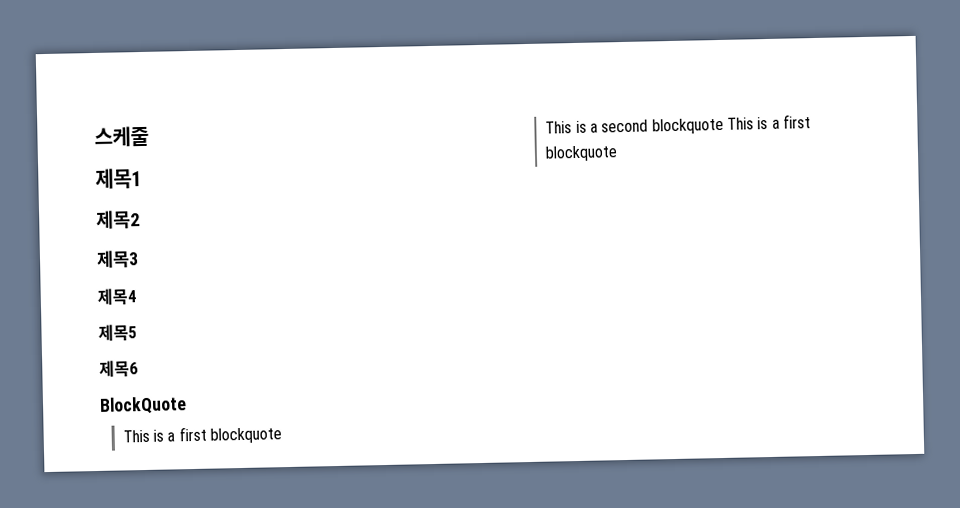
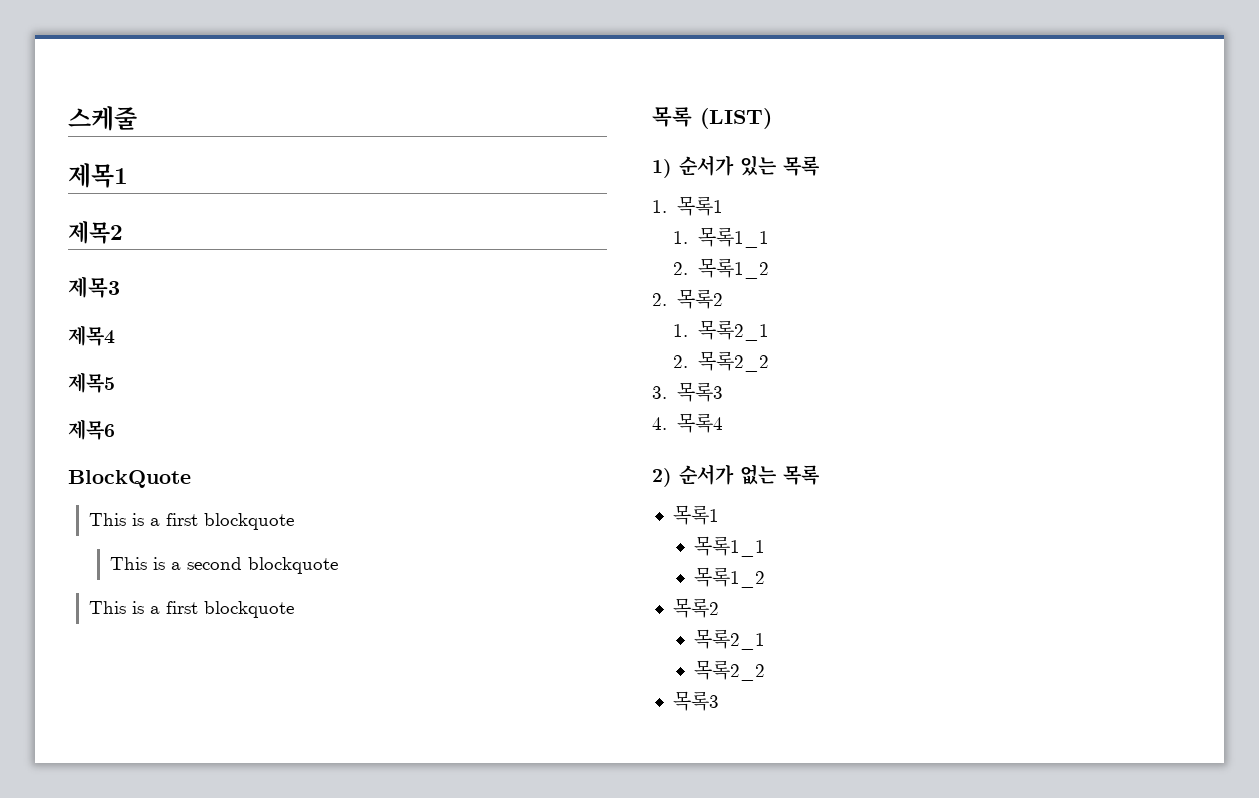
[726,114,811,130] [545,145,619,162] This is a first blockquote -> [89,601,295,618] [652,106,772,129] [652,155,820,178] [652,196,723,216] [673,227,769,248] [673,258,769,279] [652,289,723,309] [673,320,769,341] [673,351,769,372] [652,382,723,402] [652,413,723,433] [652,464,820,487] [672,505,719,525] [694,536,766,557] [694,567,766,588] [672,598,719,618] [694,629,766,650] [694,660,766,681] [672,691,719,711] // This is a first blockquote // 목록 (LIST) // 1) 순서가 있는 목록 // 1. 목록1 // 1. 목록1_1 // 2. 목록1_2 // 2. 목록2 // 1. 목록2_1 // 2. 목록2_2 // 3. 목록3 // 4. 목록4 // 2) 순서가 없는 목록 // 목록1 // 목록1_1 // 목록1_2 // 목록2 // 목록2_1 // 목록2_2 // 목록3

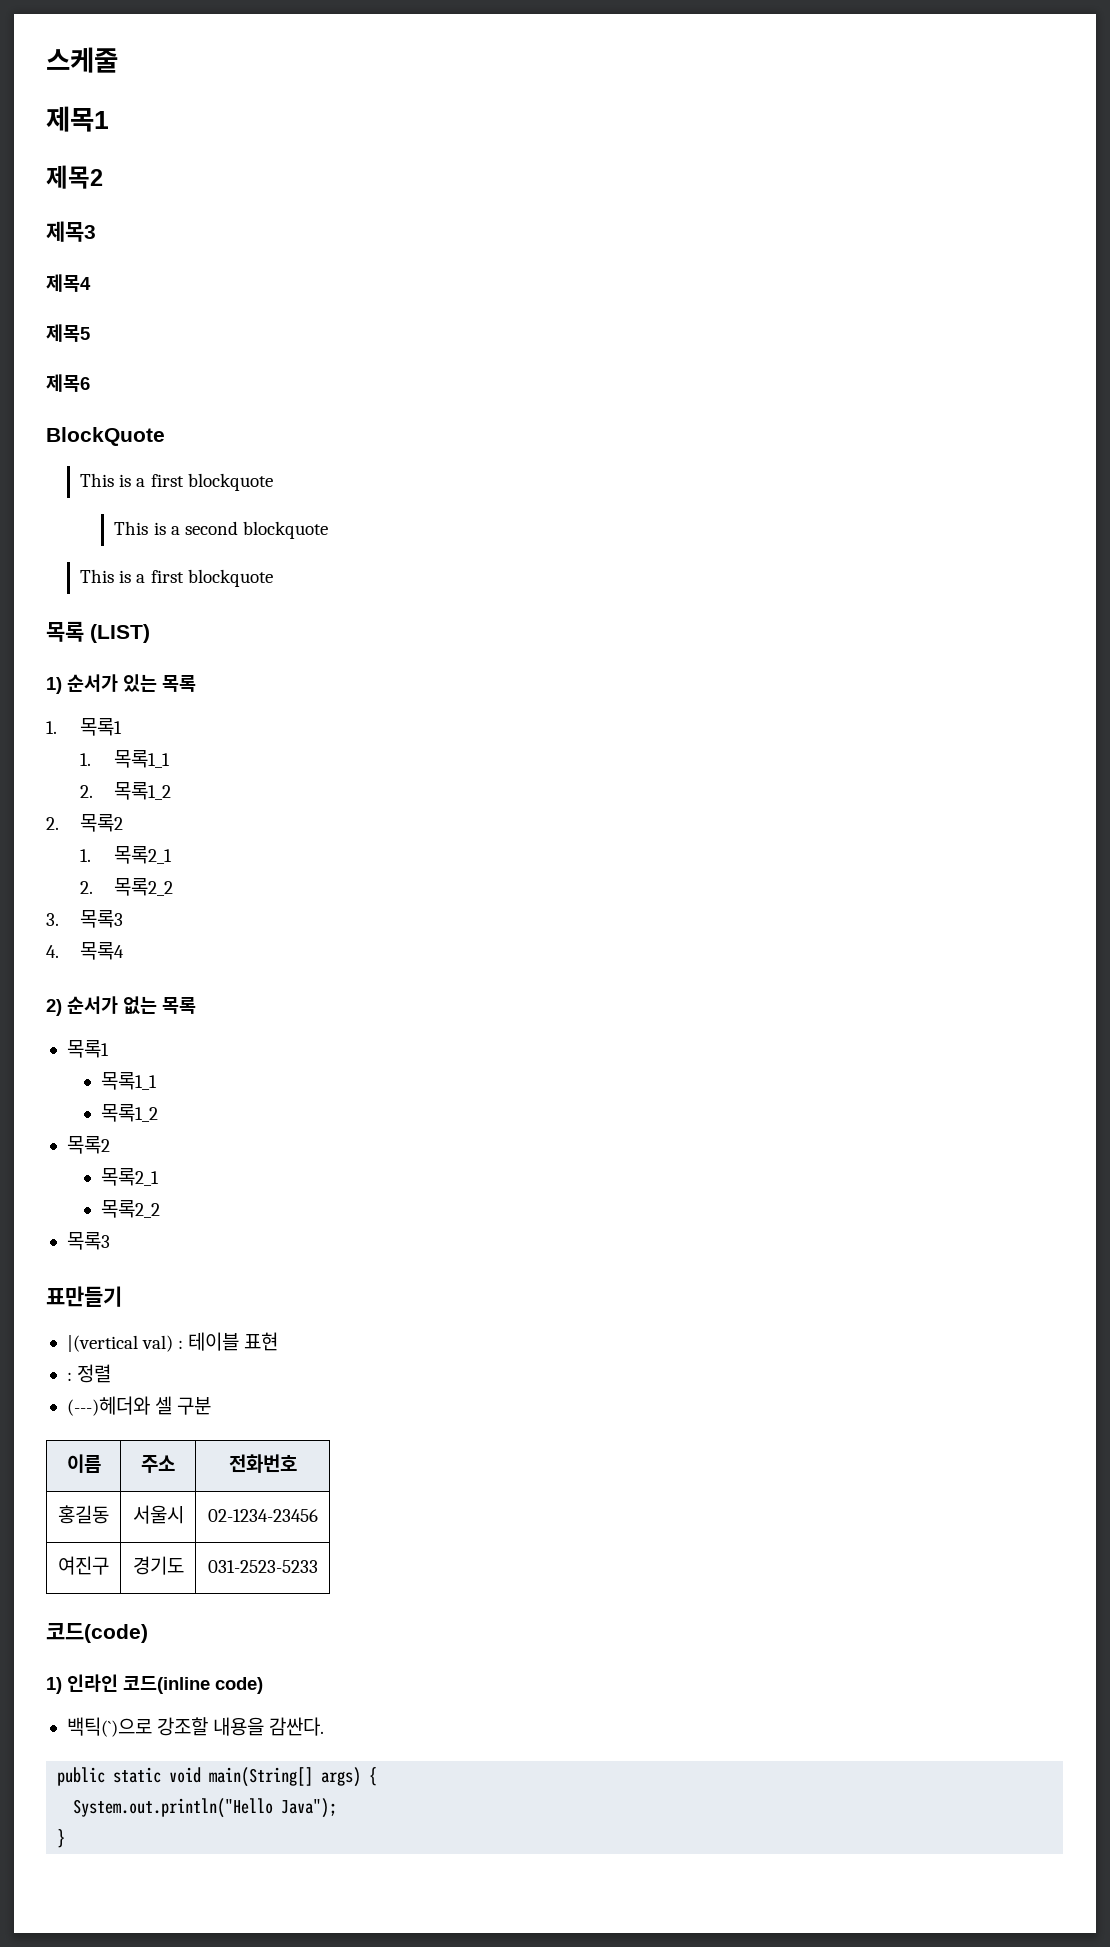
(719, 701) none -> [46,1286,122,1307] [66,1332,279,1352] [66,1364,112,1383] [66,1396,212,1416] [66,1454,101,1473] [141,1455,175,1473] [228,1454,297,1473] [58,1505,109,1524] [132,1505,184,1524] [207,1509,318,1522] [58,1556,109,1575] [132,1556,184,1575] [207,1560,318,1573] [46,1623,148,1643] [46,1674,263,1694] [66,1717,325,1737] [57,1767,378,1787] [73,1798,338,1818] [57,1829,66,1848] // 표만들기 // |(vertical val) : 테이블 표현 // : 정렬 // (---)헤더와 셀 구분 // 이름 | 주소 | 전화번호 // 홍길동 | 서울시 | 02-1234-23456 // 여진구 | 경기도 | 031-2523-5233 // 코드(code) // 1) 인라인 코드(inline code) // 백틱(`)으로 강조할 내용을 감싼다. // public static void main(String[] args) { // System.out.println("Hello Java"); // }

